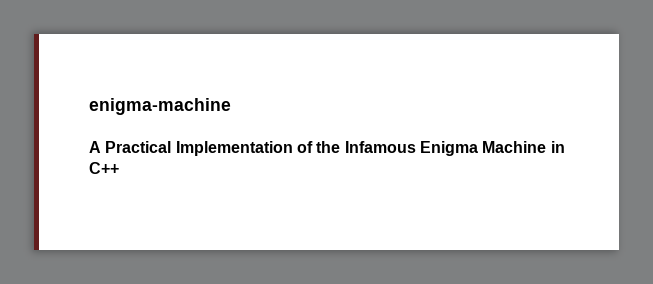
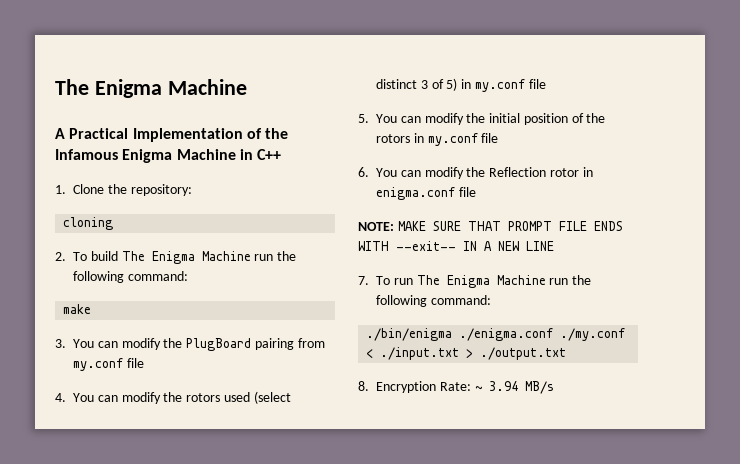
[89,98,231,115] enigma-machine -> [55,79,247,98] The Enigma Machine
(119, 168) none -> [55,184,192,196] [63,217,114,230] [55,251,297,264] [73,271,188,283] [63,304,92,314] [55,338,325,351] [73,358,144,371] [55,391,291,404] [376,78,546,92] [358,113,606,125] [376,133,499,146] [358,167,593,179] [376,187,476,200] [358,221,623,231] [358,241,554,251] [358,275,592,288] [376,295,491,307] [366,328,626,341] [366,347,567,360] [358,381,554,394] // 1. Clone the repository: // cloning // 2. To build The Enigma Machine run the following command: // make // 3. You can modify the PlugBoard pairing from my.conf file // 4. You can modify the rotors used (select distinct 3 of 5) in my.conf file // 5. You can modify the initial position of the rotors in my.conf file // 6. You can modify the Reflection rotor in enigma.conf file // NOTE: MAKE SURE THAT PROMPT FILE ENDS WITH --exit-- IN A NEW LINE // 7. To run The Enigma Machine run the following command: // ./bin/enigma ./enigma.conf ./my.conf < ./input.txt > ./output.txt // 8. Encryption Rate: ~ 3.94 MB/s

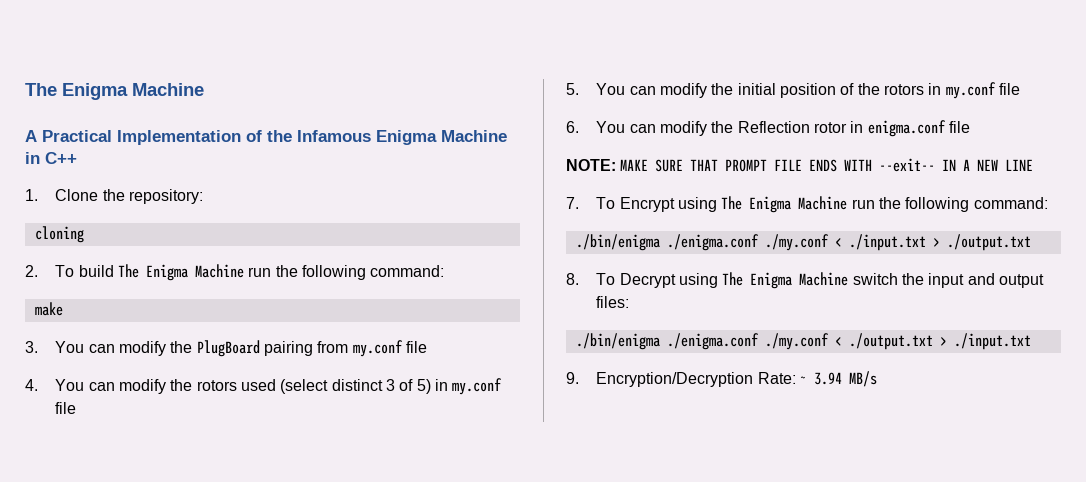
[393,278,413,285] run -> [619,197,717,212] Encrypt using
[376,381,436,393] Encryption -> [596,272,1044,289] [596,296,630,308] [575,333,1031,350] [566,372,754,387] To Decrypt using The Enigma Machine switch the input and output files: // ./bin/enigma ./enigma.conf ./my.conf < ./output.txt > ./input.txt // 9. Encryption/Decryption

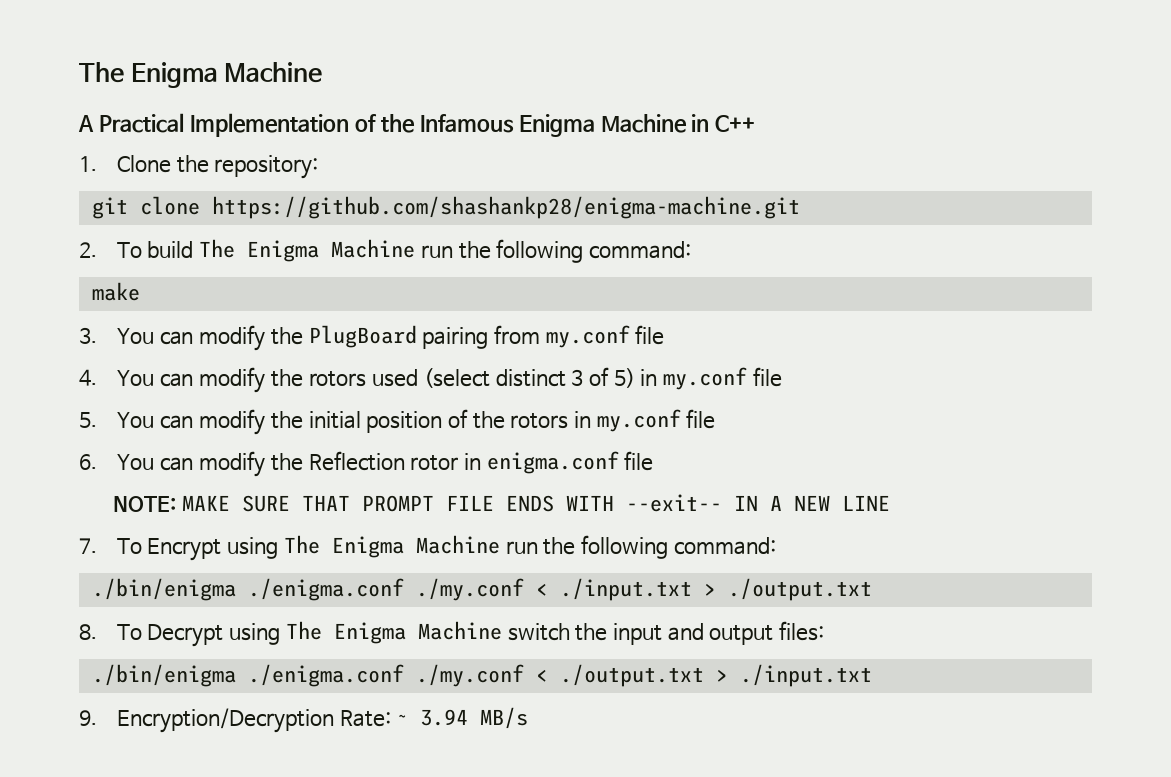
[34,226,84,243] cloning -> [91,196,800,219] git clone https://github.com/shashankp28/enigma-machine.git

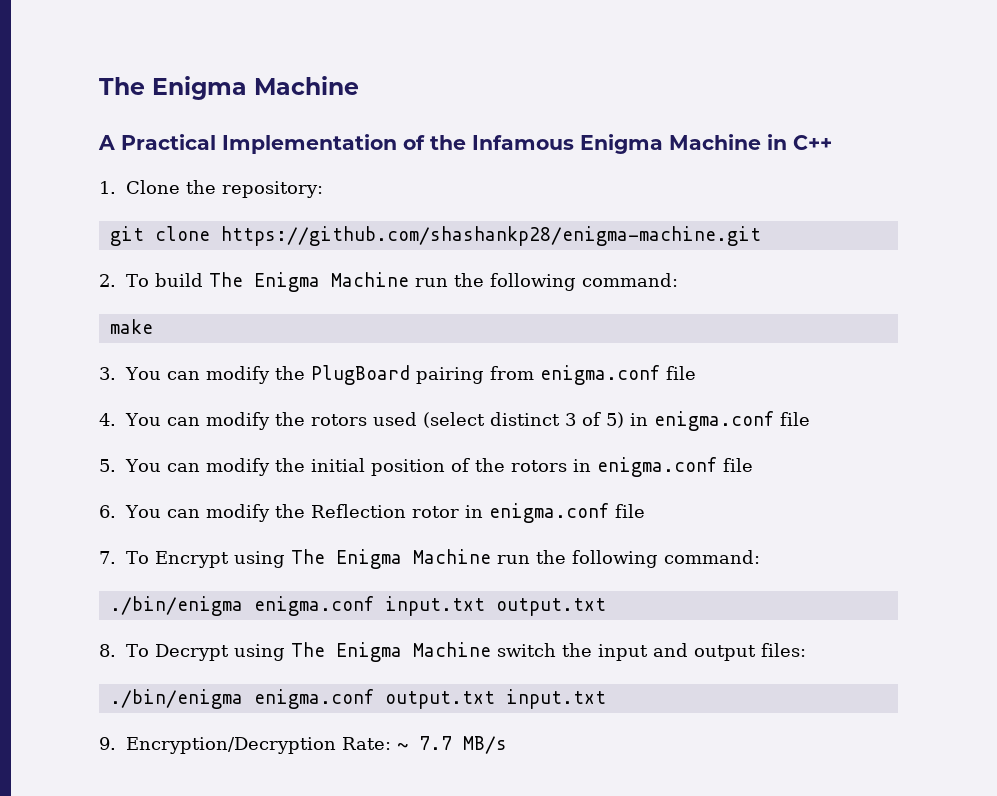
[545,325,630,348] my.conf -> [540,365,661,385] enigma.conf
[662,367,747,390] my.conf -> [654,411,775,431] enigma.conf
[596,409,681,432] my.conf -> [597,457,718,477] enigma.conf
[113,494,890,512] // NOTE: MAKE SURE THAT PROMPT FILE ENDS WITH --exit-- IN A NEW LINE -> (646, 511) none
[247,578,872,601] ./enigma.conf ./my.conf < ./input.txt > ./output.txt -> [253,596,606,616] enigma.conf input.txt output.txt
[247,664,872,687] ./enigma.conf ./my.conf < ./output.txt > ./input.txt -> [253,689,606,709] enigma.conf output.txt input.txt
[420,709,469,726] 3.94 -> [419,736,453,750] 7.7

